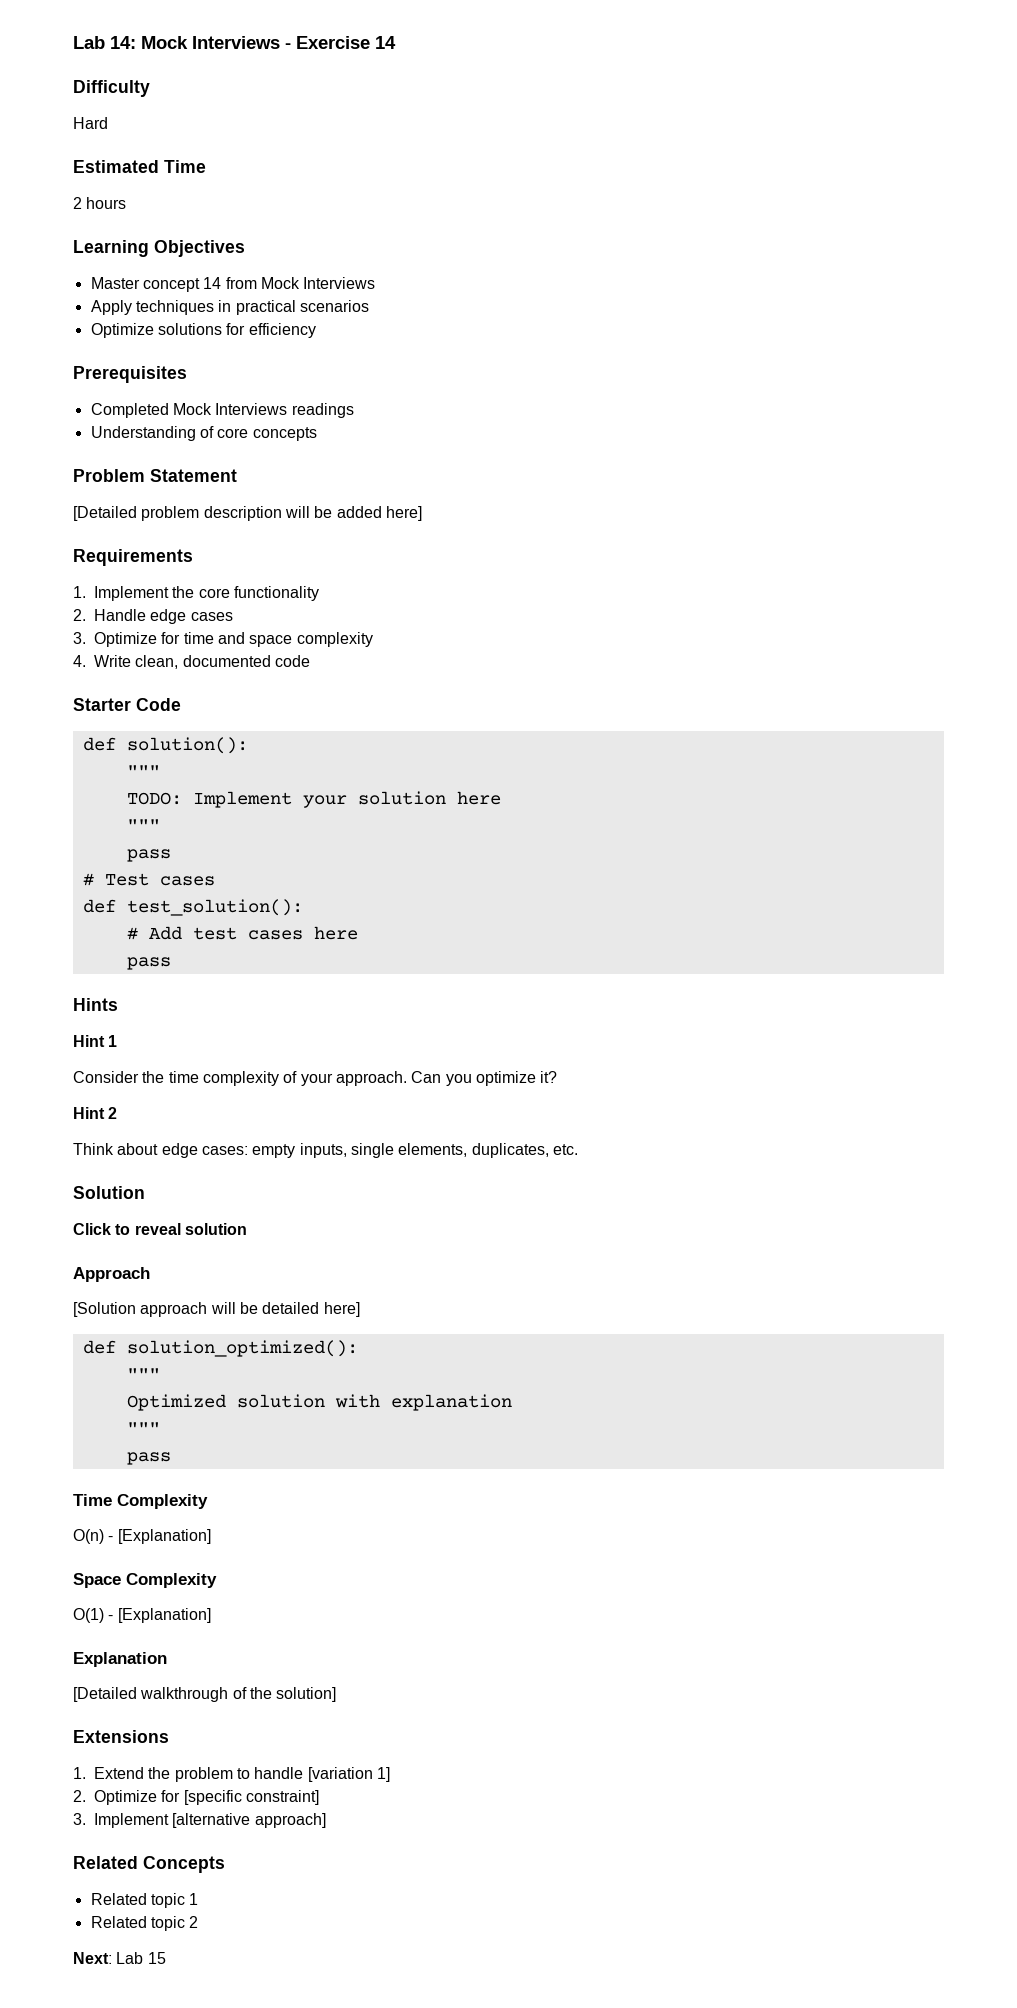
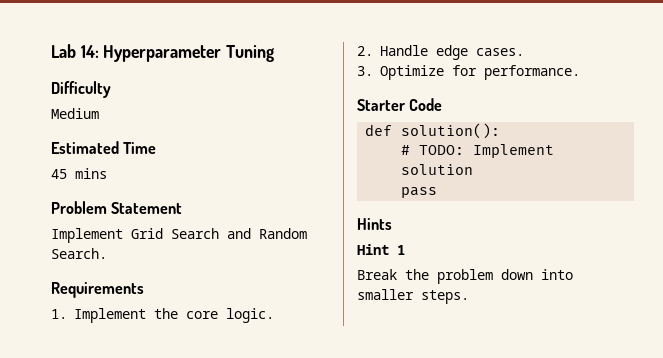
[141,36,396,49] Mock Interviews - Exercise 14 -> [103,45,275,62] Hyperparameter Tuning
[73,117,108,129] Hard -> [51,108,99,119] Medium
[73,197,127,209] [73,240,245,257] [90,277,376,292] [90,300,369,315] [90,323,316,338] [73,366,187,383] [90,403,354,418] [90,426,317,441] [73,469,237,482] [73,506,422,521] 2 hours // Learning Objectives // Master concept 14 from Mock Interviews // Apply techniques in practical scenarios // Optimize solutions for efficiency // Prerequisites // Completed Mock Interviews readings // Understanding of core concepts // Problem Statement // [Detailed problem description will be added here] -> [51,168,107,179] [51,201,183,214] [51,228,307,243] [51,248,107,259] 45 mins // Problem Statement // Implement Grid Search and Random Search.
[233,586,319,601] functionality -> [226,308,274,323] logic.
[190,612,233,621] cases -> [476,48,524,56] cases.
[183,632,373,647] [73,655,310,669] time and space complexity // 4. Write clean, documented code -> [484,65,580,80] performance.
[126,765,160,777] """ // -> [401,145,411,155] #
[302,791,501,808] [126,819,160,831] [126,849,171,862] [82,873,215,886] [82,899,303,916] [126,926,358,940] [126,957,171,970] [73,998,118,1011] [73,1035,118,1047] [73,1071,558,1086] [73,1107,118,1119] [73,1143,578,1158] [73,1186,145,1199] [73,1223,247,1235] [73,1267,150,1282] [73,1302,360,1317] [82,1340,358,1357] [126,1368,160,1380] [126,1394,512,1411] [126,1422,160,1434] [126,1452,171,1465] [73,1494,208,1509] [73,1529,211,1544] [73,1573,217,1588] [73,1608,211,1623] [73,1652,167,1667] [73,1687,337,1702] [73,1730,169,1743] [73,1767,390,1782] [73,1790,319,1805] [73,1813,326,1828] [73,1856,225,1873] [90,1893,199,1908] [90,1916,199,1931] [73,1952,166,1964] your solution here // """ // pass // # Test cases // def test_solution(): // # Add test cases here // pass // Hints // Hint 1 // Consider the time complexity of your approach. Can you optimize it? // Hint 2 // Think about edge cases: empty inputs, single elements, duplicates, etc. // Solution // Click to reveal solution // Approach // [Solution approach will be detailed here] // def solution_optimized(): // """ // Optimized solution with explanation // """ // pass // Time Complexity // O(n) - [Explanation] // Space Complexity // O(1) - [Explanation] // Explanation // [Detailed walkthrough of the solution] // Extensions // 1. Extend the problem to handle [variation 1] // 2. Optimize for [specific constraint] // 3. Implement [alternative approach] // Related Concepts // Related topic 1 // Related topic 2 // Next: Lab 15 -> [401,164,474,175] [401,187,438,198] [357,218,392,230] [357,244,405,255] [357,269,573,284] [357,289,469,304] solution // pass // Hints // Hint 1 // Break the problem down into smaller steps.

